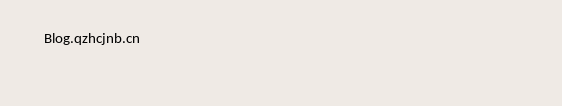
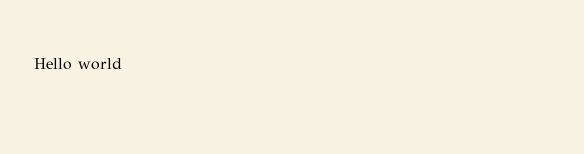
[44,33,140,45] Blog.qzhcjnb.cn -> [34,58,122,70] Hello world

